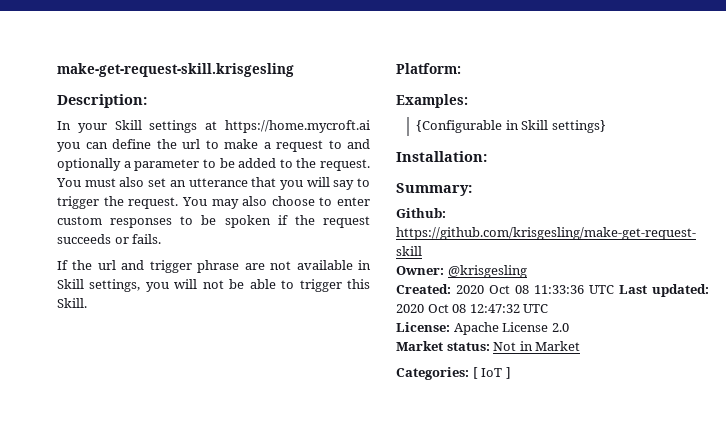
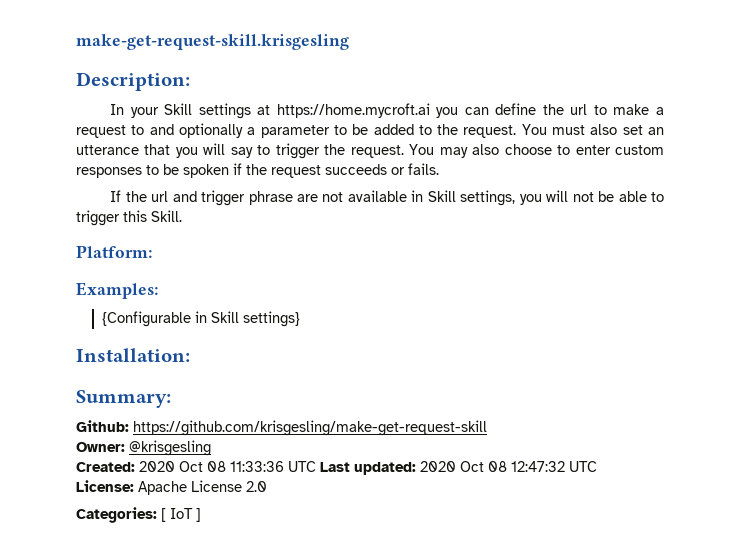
[396,341,581,351] // Market status: Not in Market -> (267, 486) none

